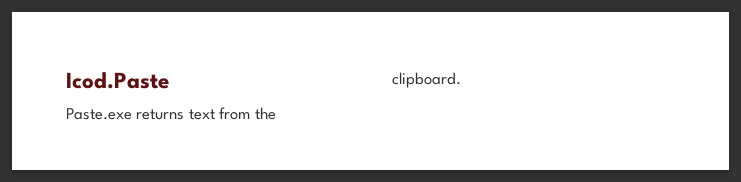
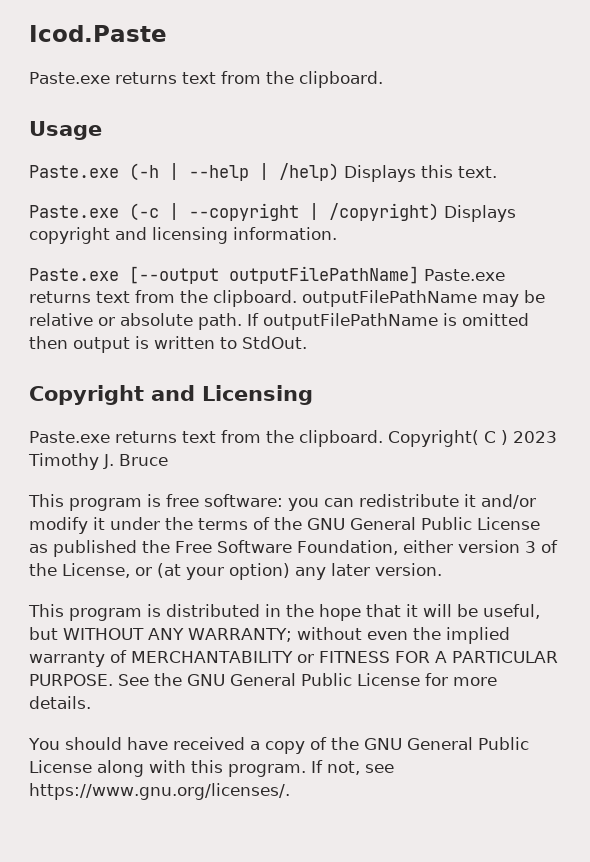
(461, 80) none -> [29,121,102,140] [29,163,497,182] [29,203,516,222] [29,227,337,244] [29,266,505,284] [29,290,545,307] [29,313,529,330] [29,336,307,353] [29,385,313,405] [29,430,557,447] [28,453,168,470] [28,494,536,511] [29,517,540,534] [29,540,558,557] [29,563,442,580] [28,604,540,621] [29,627,510,644] [29,650,558,667] [29,673,497,686] [29,696,91,709] [28,737,529,754] [29,760,394,777] [29,783,290,800] // Usage // Paste.exe (-h | --help | /help) Displays this text. // Paste.exe (-c | --copyright | /copyright) Displays copyright and licensing information. // Paste.exe [--output outputFilePathName] Paste.exe returns text from the clipboard. outputFilePathName may be relative or absolute path. If outputFilePathName is omitted then output is written to StdOut. // Copyright and Licensing // Paste.exe returns text from the clipboard. Copyright( C ) 2023 Timothy J. Bruce // This program is free software: you can redistribute it and/or modify it under the terms of the GNU General Public License as published the Free Software Foundation, either version 3 of the License, or (at your option) any later version. // This program is distributed in the hope that it will be useful, but WITHOUT ANY WARRANTY; without even the implied warranty of MERCHANTABILITY or FITNESS FOR A PARTICULAR PURPOSE. See the GNU General Public License for more details. // You should have received a copy of the GNU General Public License along with this program. If not, see https://www.gnu.org/licenses/.

